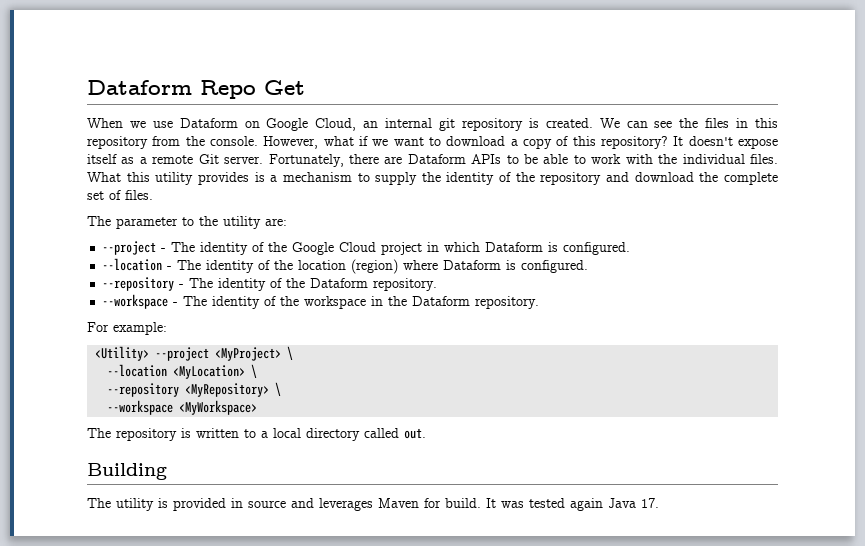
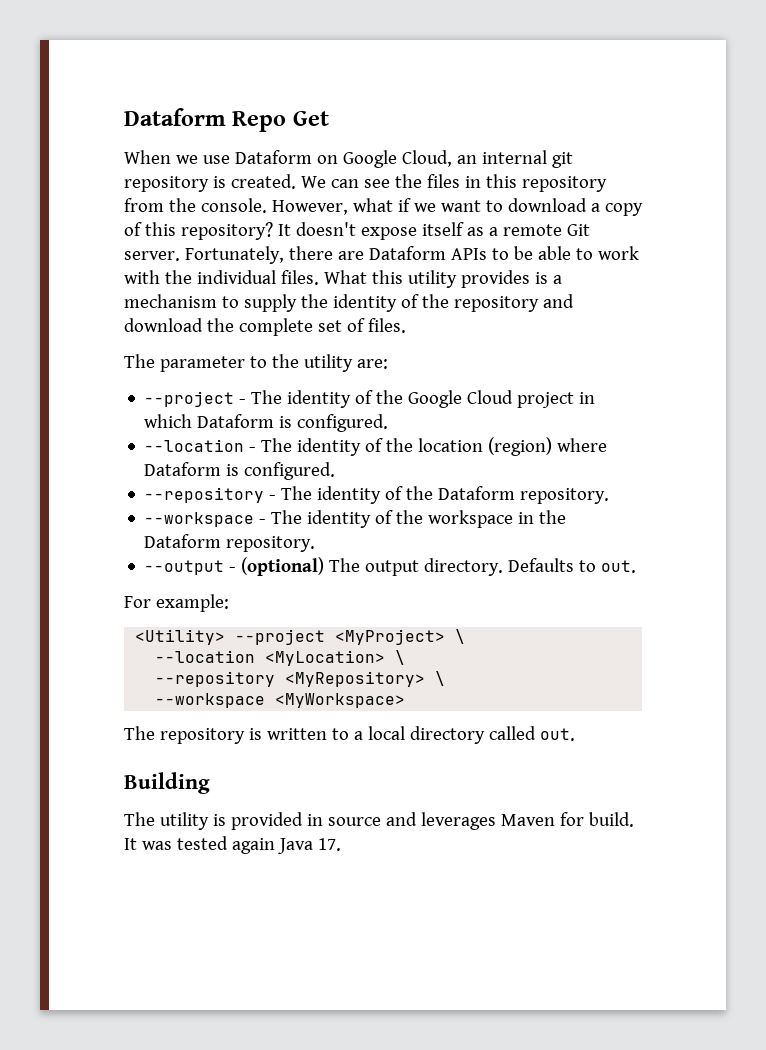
(540, 302) none -> [144,557,637,576] // --output - (optional) The output directory. Defaults to out.

